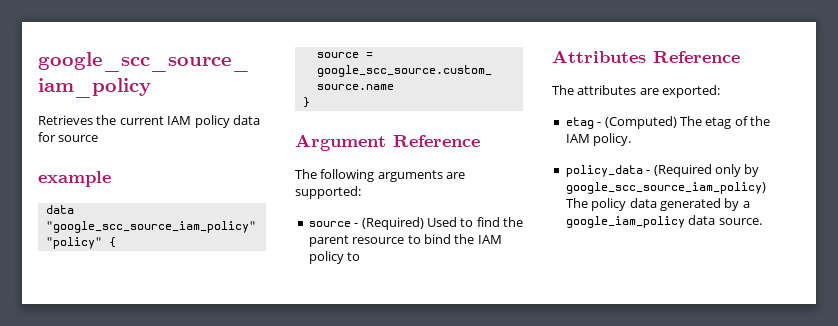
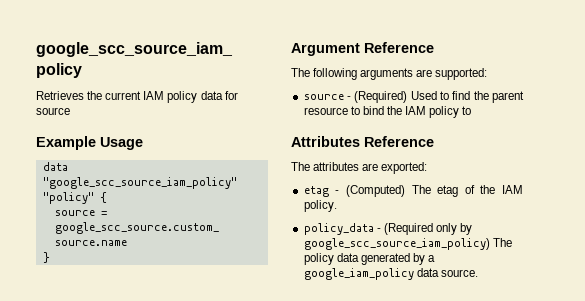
[38,171,111,187] example -> [36,136,143,150] Example Usage

